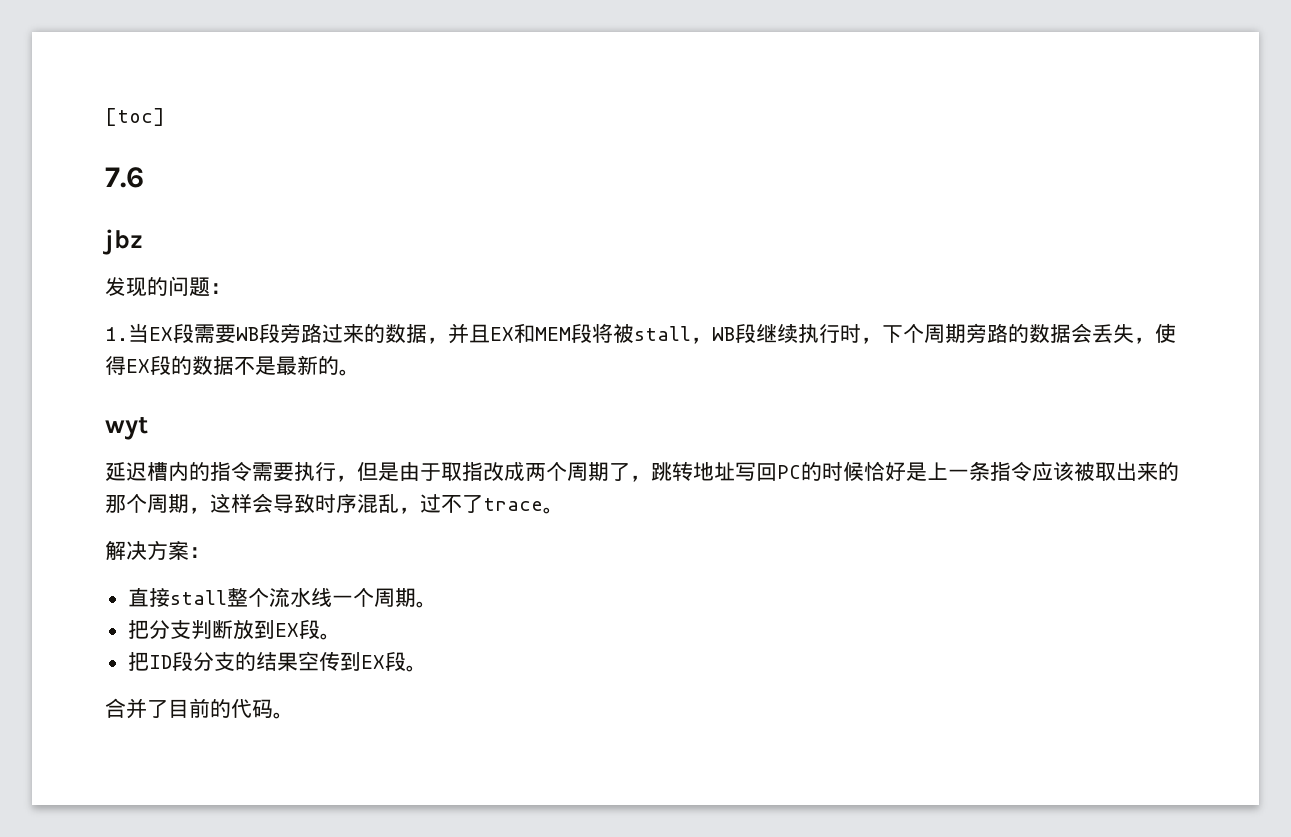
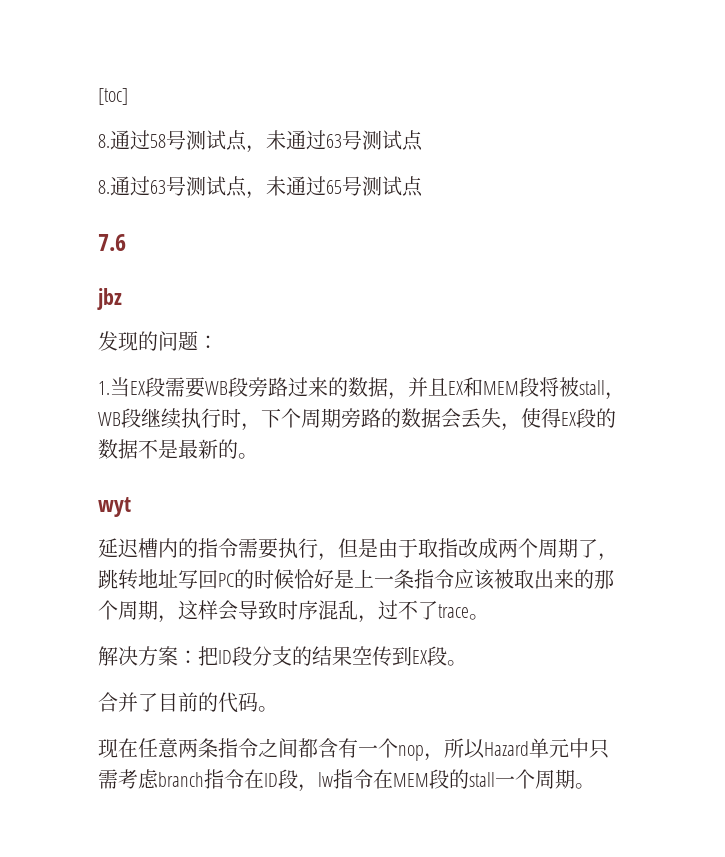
(165, 117) none -> [98,130,423,153] [98,176,423,199] // 8.通过58号测试点，未通过63号测试点 // 8.通过63号测试点，未通过65号测试点
[127,587,437,608] [127,620,341,640] // 直接stall整个流水线一个周期。 // 把分支判断放到EX段。 // -> (198, 657) none
(294, 715) none -> [98,738,609,761] [98,769,595,792] // 现在任意两条指令之间都含有一个nop，所以Hazard单元中只需考虑branch指令在ID段，lw指令在MEM段的stall一个周期。

